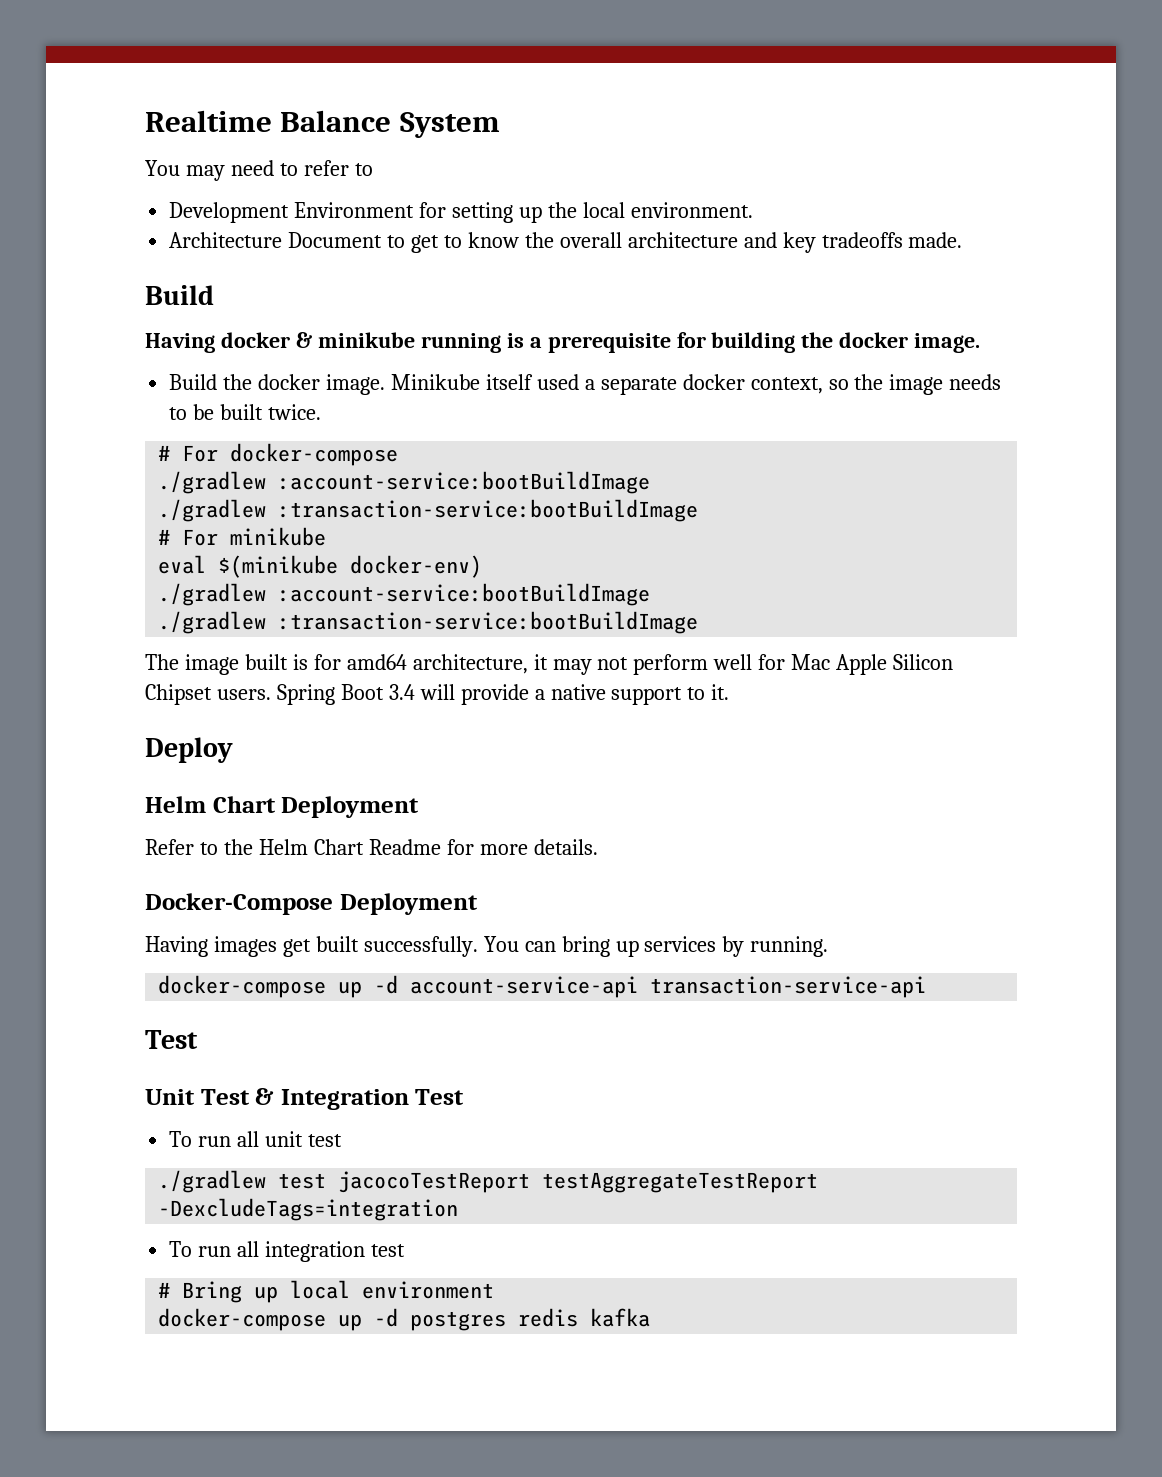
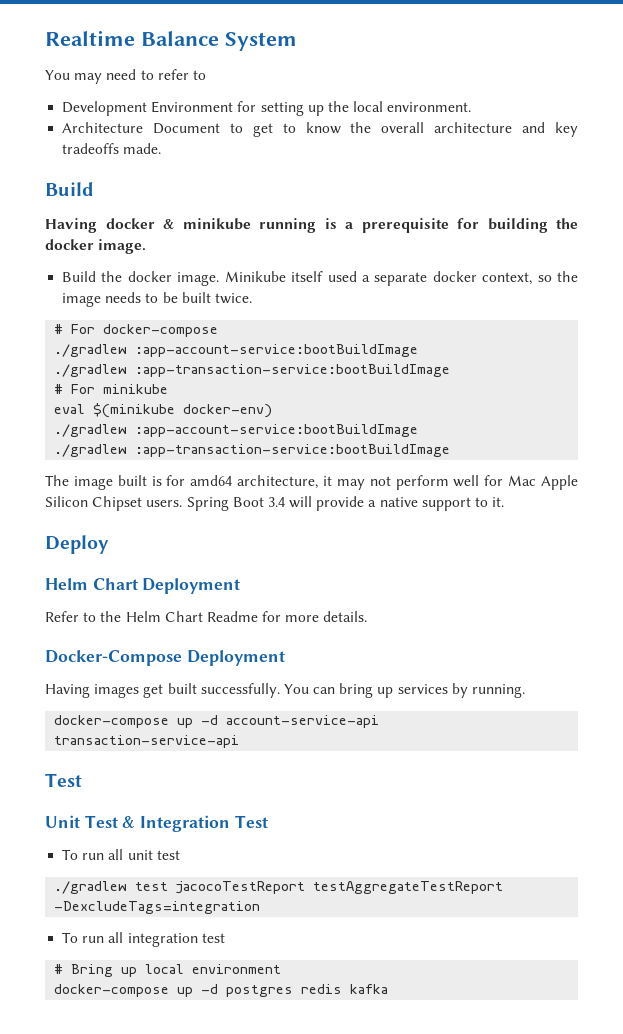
[278,471,651,494] [158,499,699,522] :account-service:bootBuildImage // ./gradlew :transaction-service:bootBuildImage -> [135,344,419,357] [54,364,451,377] :app-account-service:bootBuildImage // ./gradlew :app-transaction-service:bootBuildImage
[278,583,651,606] [158,611,699,634] :account-service:bootBuildImage // ./gradlew :transaction-service:bootBuildImage -> [135,424,419,437] [54,444,451,457] :app-account-service:bootBuildImage // ./gradlew :app-transaction-service:bootBuildImage

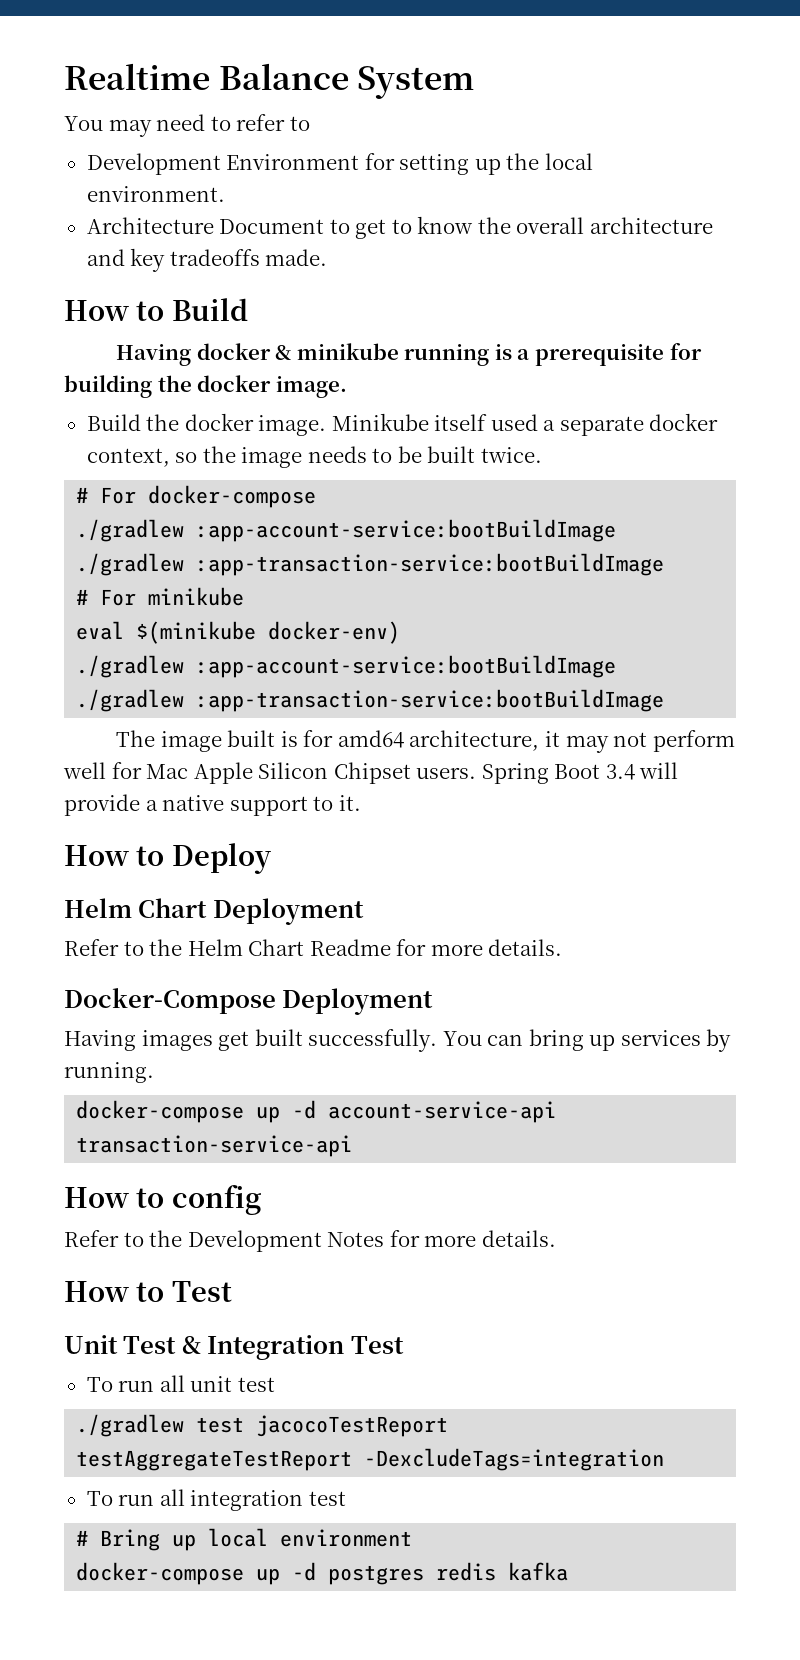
(162, 148) none -> [64,300,165,321] How to
(505, 502) none -> [64,845,165,866] How to
(240, 741) none -> [64,1185,261,1215] [64,1230,556,1252] [64,1281,165,1302] How to config // Refer to the Development Notes for more details. // How to

